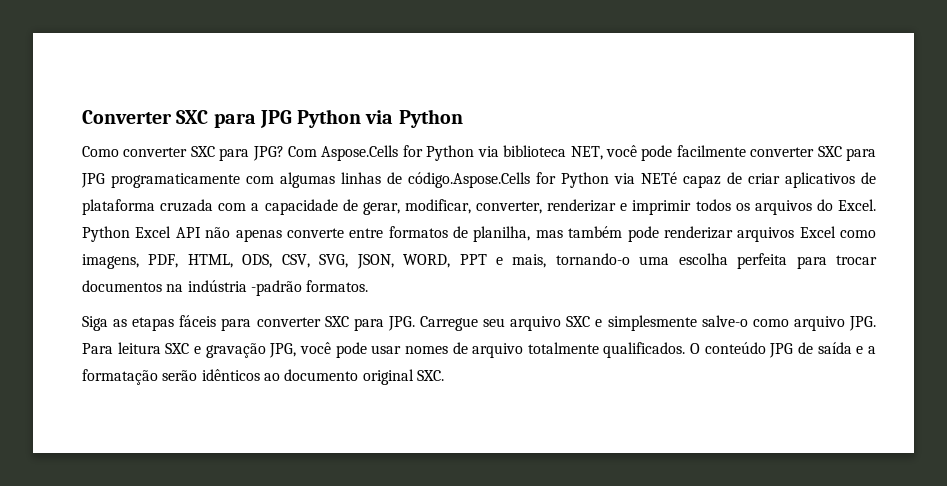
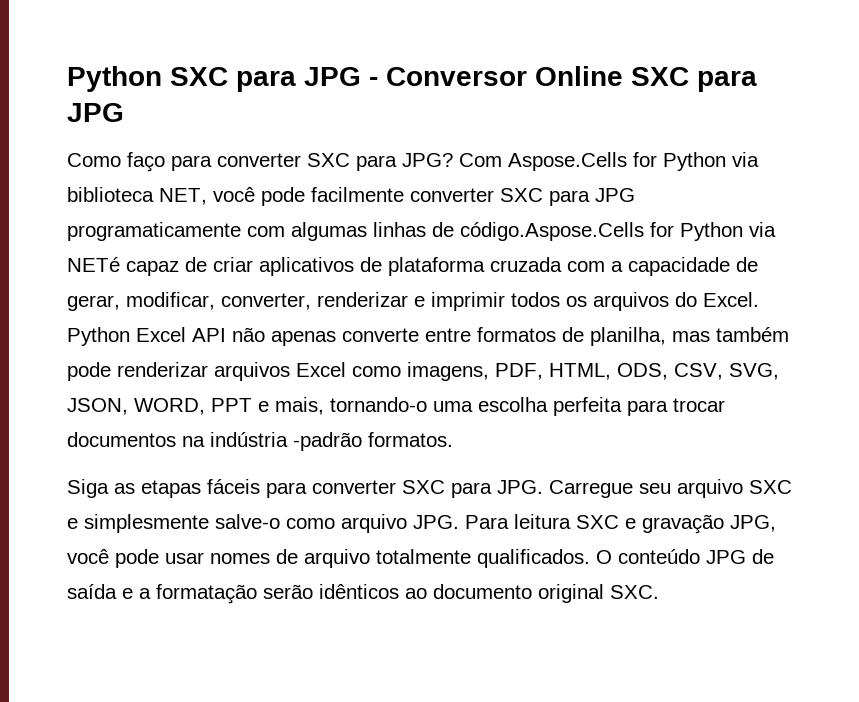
[82,109,463,128] Converter SXC para JPG Python via Python -> [67,66,757,92] [67,103,124,122] Python SXC para JPG - Conversor Online SXC para JPG
(119, 151) none -> [127,152,212,172] faço para

